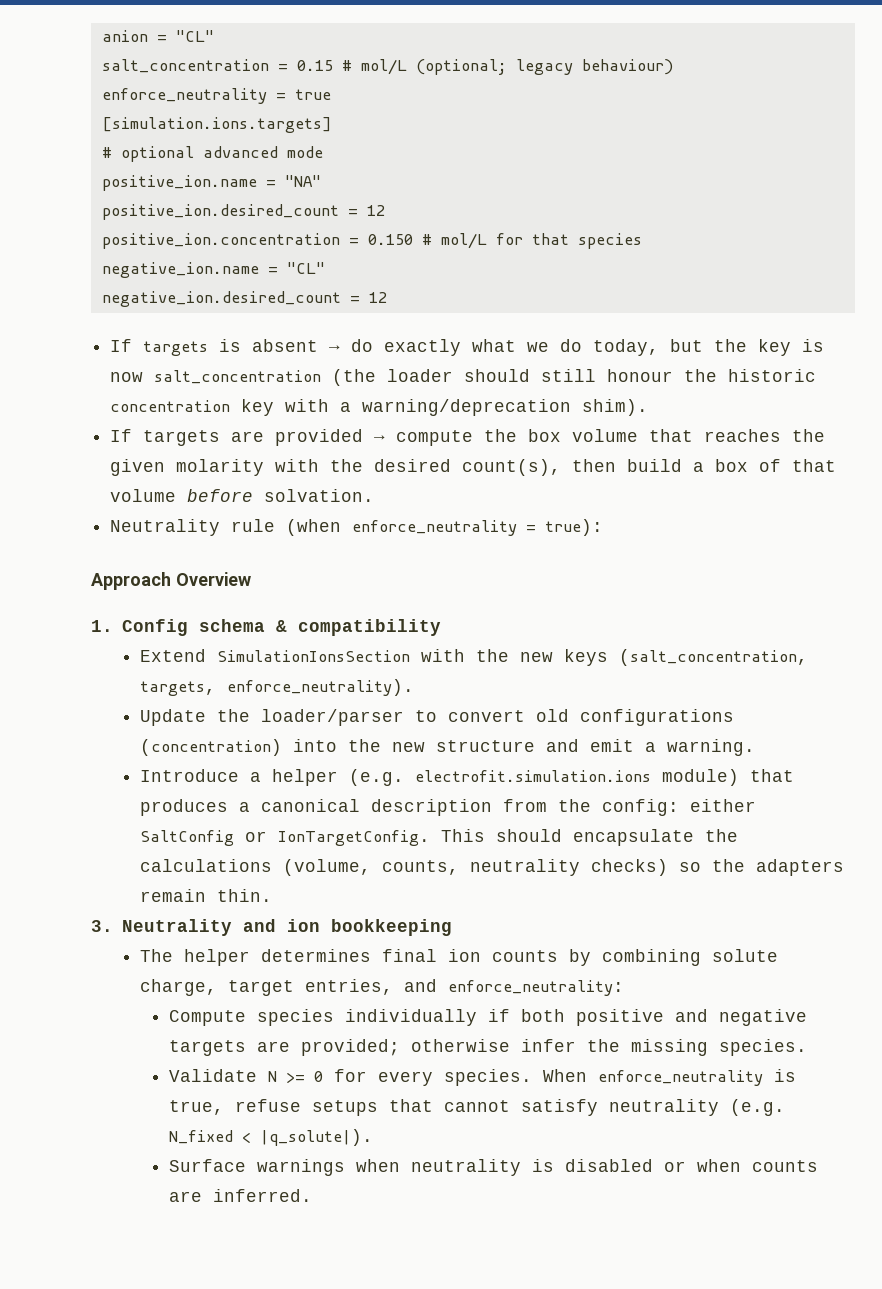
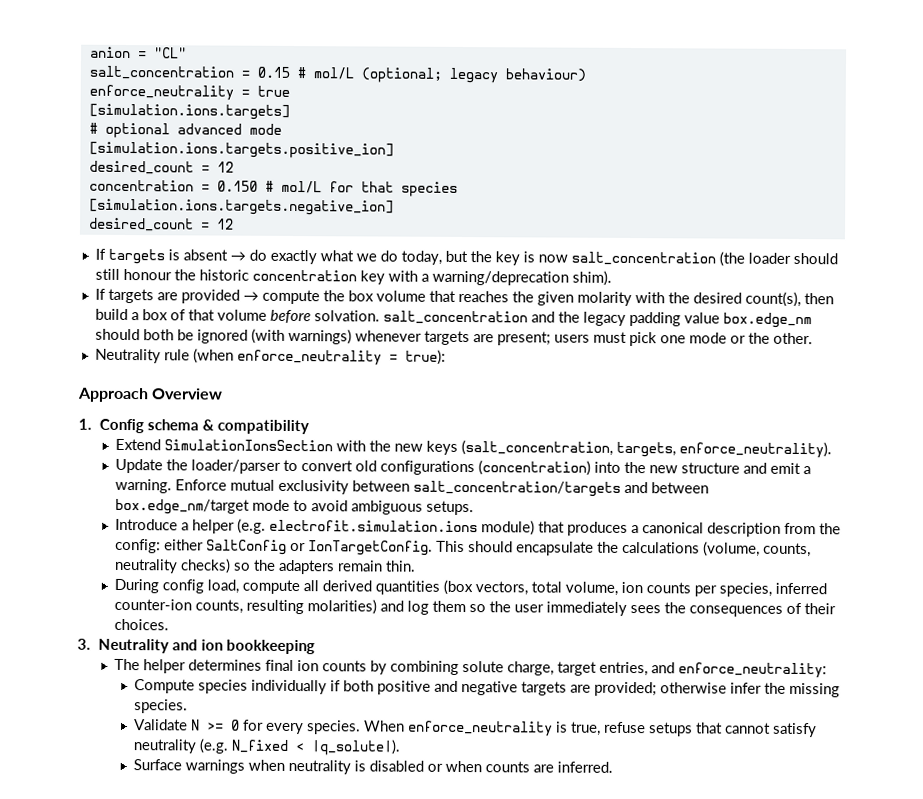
[101,175,321,191] [101,204,385,220] [101,233,340,249] positive_ion.name = "NA" // positive_ion.desired_count = 12 // positive_ion.concentration -> [88,141,394,159] [88,160,234,175] [88,179,194,192] [simulation.ions.targets.positive_ion] // desired_count = 12 // concentration
[101,262,325,278] [101,291,341,307] negative_ion.name = "CL" // negative_ion.desired_count -> [88,198,394,216] [87,217,194,232] [simulation.ions.targets.negative_ion] // desired_count
(375, 495) none -> [382,310,812,329] [94,328,813,347] salt_concentration and the legacy padding value box.edge_nm should both be ignored (with warnings) whenever targets are present; users must pick one mode or the other.
(755, 747) none -> [174,479,709,497] [114,498,474,516] Enforce mutual exclusivity between salt_concentration/targets and between box.edge_nm/target mode to avoid ambiguous setups.
(272, 895) none -> [113,578,827,597] [113,598,836,617] [113,618,169,631] // During config load, compute all derived quantities (box vectors, total volume, ion counts per species, inferred counter-ion counts, resulting molarities) and log them so the user immediately sees the consequences of their choices.

